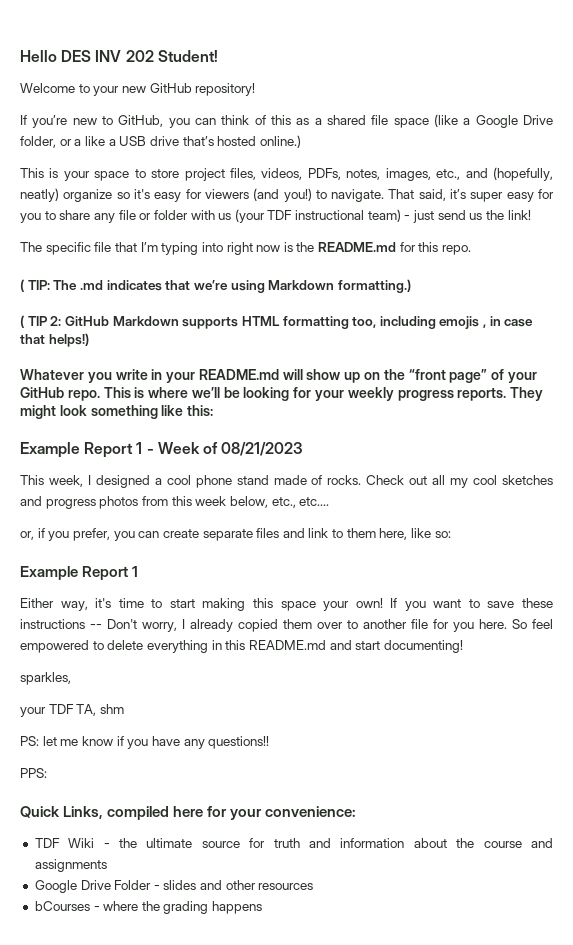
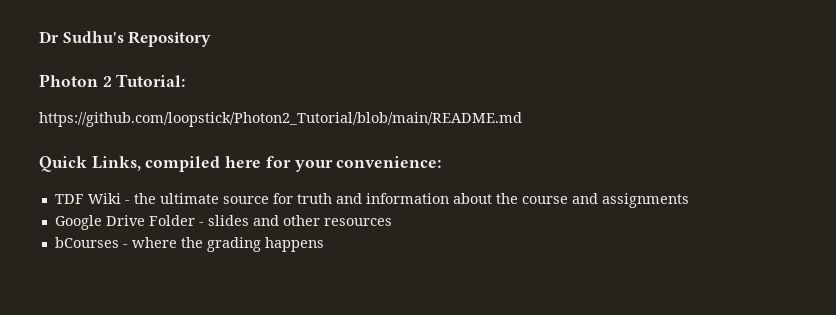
[20,50,218,62] [20,83,256,96] [20,114,553,128] [20,135,301,148] [20,167,553,181] [20,188,554,202] [20,209,531,223] [20,242,472,255] [20,279,411,293] [20,315,534,329] [20,333,89,347] [20,369,537,383] [20,387,544,401] [20,405,214,419] [20,442,304,458] [20,475,553,488] [20,496,330,509] [20,528,451,541] [20,566,139,580] [20,598,553,611] [20,619,553,632] [20,640,463,653] [20,672,71,685] [20,704,124,717] [20,736,270,749] [20,768,47,778] Hello DES INV 202 Student! // Welcome to your new GitHub repository! // If you’re new to GitHub, you can think of this as a shared file space (like a Google Drive folder, or a like a USB drive that’s hosted online.) // This is your space to store project files, videos, PDFs, notes, images, etc., and (hopefully, neatly) organize so it's easy for viewers (and you!) to navigate. That said, it’s super easy for you to share any file or folder with us (your TDF instructional team) - just send us the link! // The specific file that I’m typing into right now is the README.md for this repo. // ( TIP: The .md indicates that we’re using Markdown formatting.) // ( TIP 2: GitHub Markdown supports HTML formatting too, including emojis , in case that helps!) // Whatever you write in your README.md will show up on the “front page” of your GitHub repo. This is where we’ll be looking for your weekly progress reports. They might look something like this: // Example Report 1 - Week of 08/21/2023 // This week, I designed a cool phone stand made of rocks. Check out all my cool sketches and progress photos from this week below, etc., etc.... // or, if you prefer, you can create separate files and link to them here, like so: // Example Report 1 // Either way, it's time to start making this space your own! If you want to save these instructions -- Don't worry, I already copied them over to another file for you here. So feel empowered to delete everything in this README.md and start documenting! // sparkles, // your TDF TA, shm // PS: let me know if you have any questions!! // PPS: -> [39,31,212,47] [39,74,186,87] [39,112,522,127] Dr Sudhu's Repository // Photon 2 Tutorial: // https://github.com/loopstick/Photon2_Tutorial/blob/main/README.md

